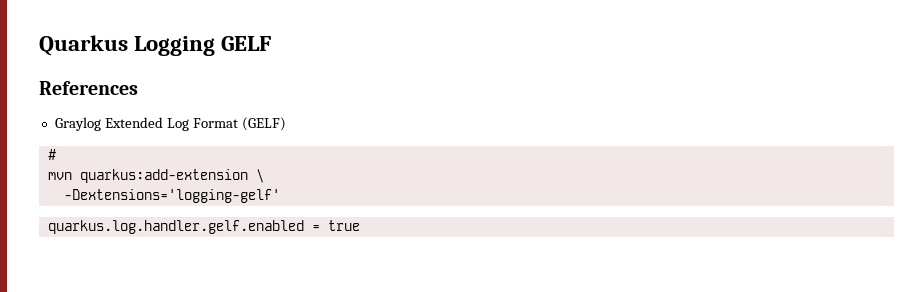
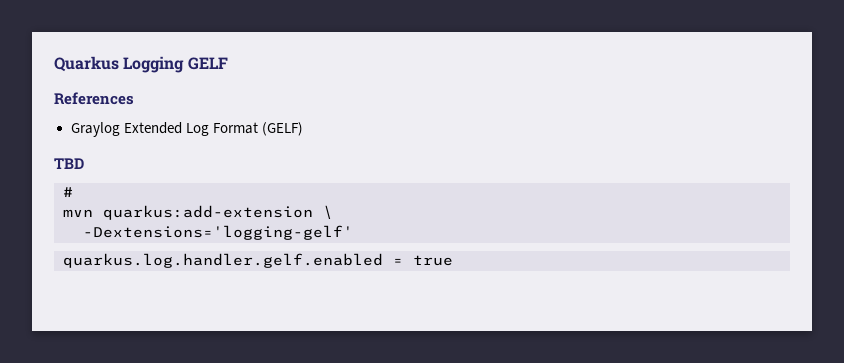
(286, 124) none -> [54,158,84,169] // TBD

